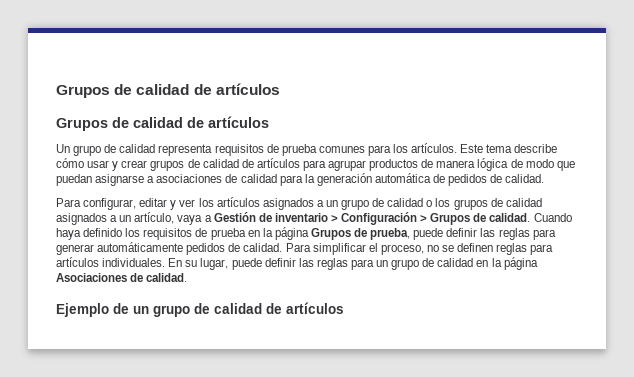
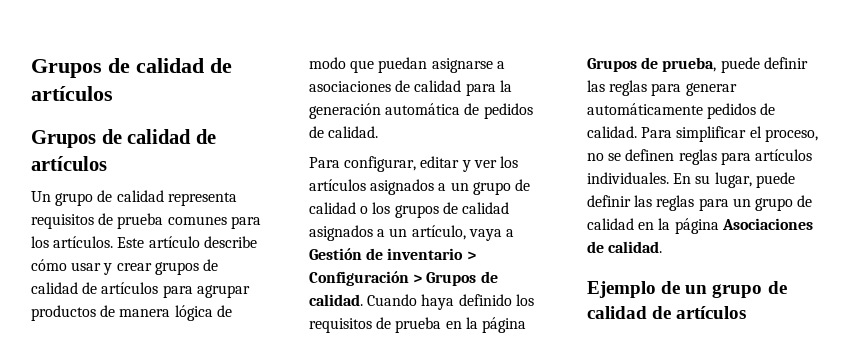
[486,144,513,153] tema -> [148,236,200,248] artículo

